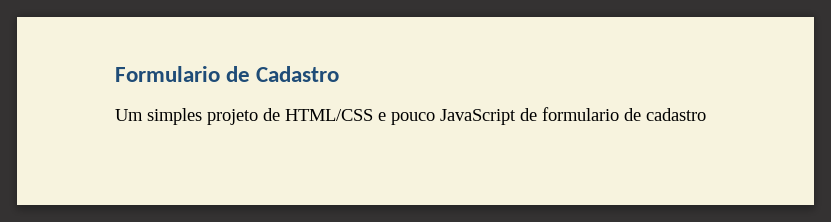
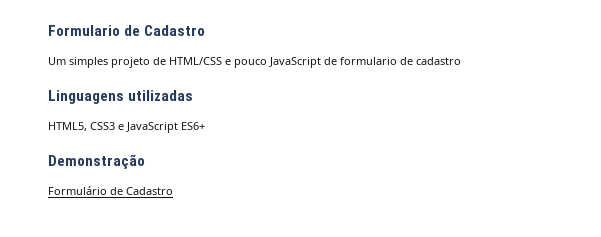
(706, 114) none -> [48,90,194,104] [48,122,205,133] [48,154,145,169] [48,186,173,195] // Linguagens utilizadas // HTML5, CSS3 e JavaScript ES6+ // Demonstração // Formulário de Cadastro

